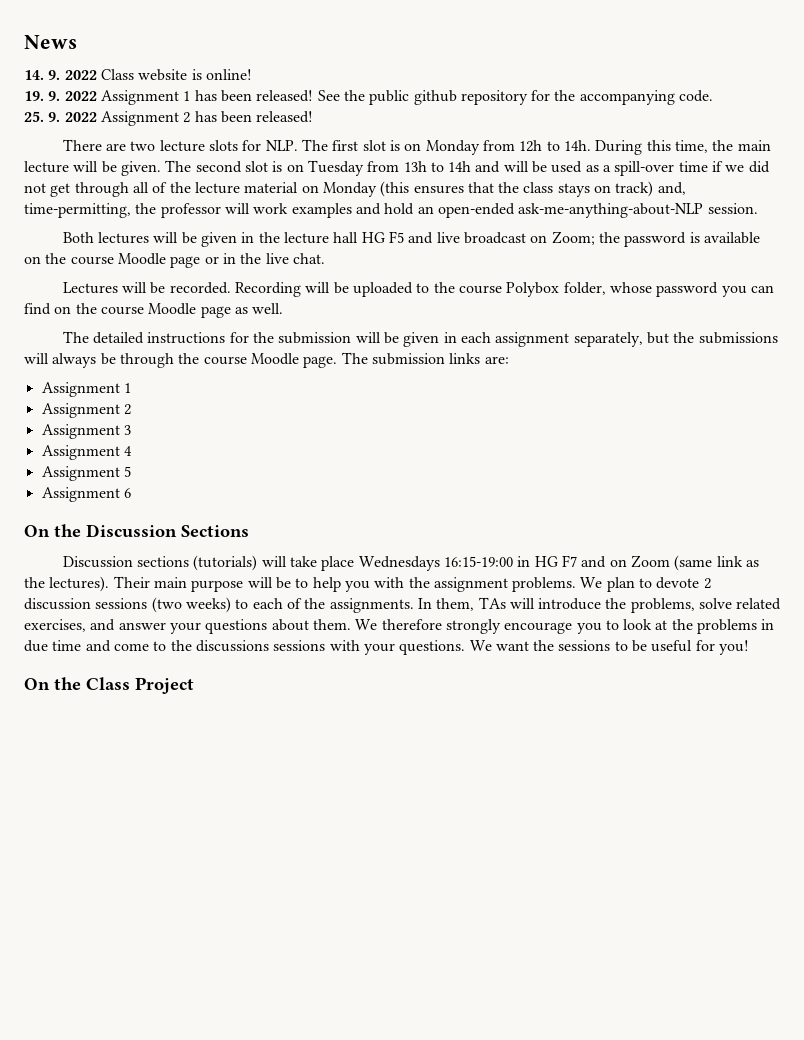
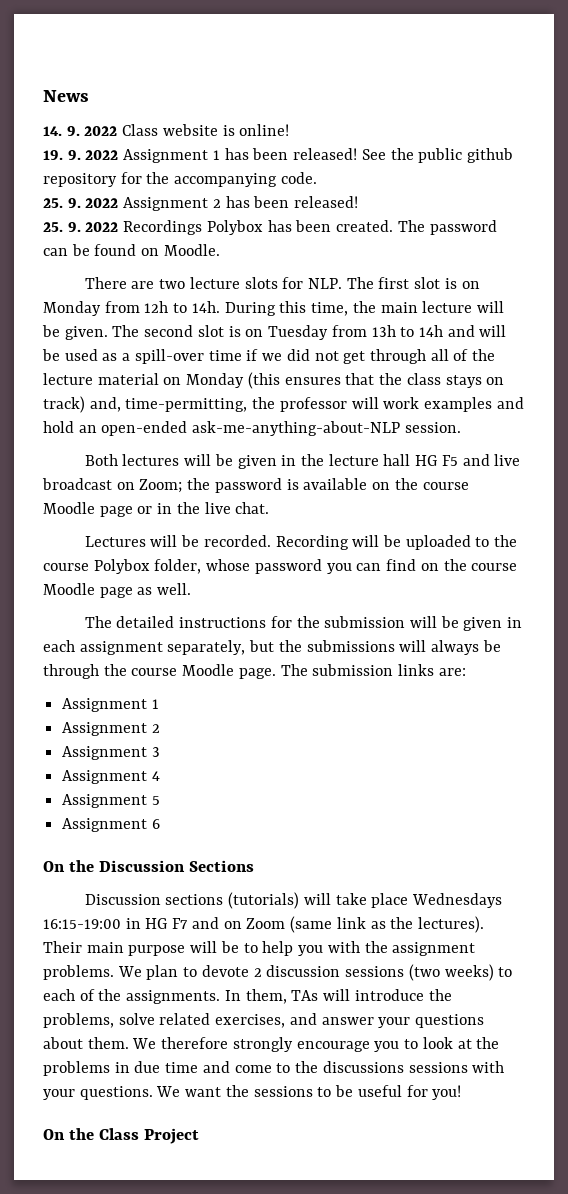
(314, 117) none -> [43,220,497,235] [43,244,220,256] // 25. 9. 2022 Recordings Polybox has been created. The password can be found on Moodle.

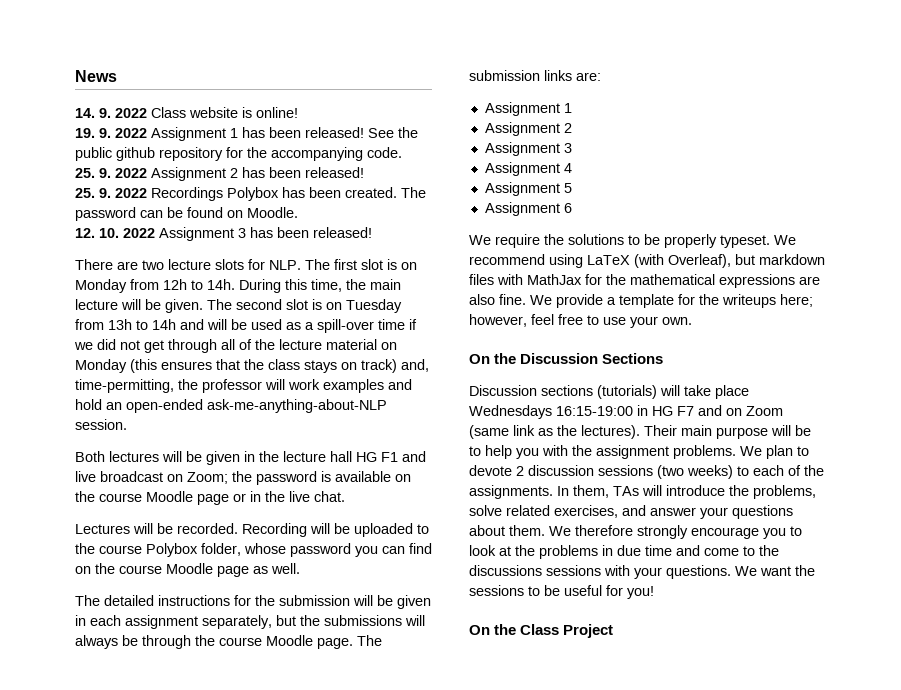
(220, 250) none -> [75,227,372,241] // 12. 10. 2022 Assignment 3 has been released!
[441,455,458,466] F5 -> [381,452,398,462] F1
(160, 824) none -> [469,234,796,248] [469,254,825,268] [469,274,820,288] [469,294,813,308] [469,314,692,328] // We require the solutions to be properly typeset. We recommend using LaTeX (with Overleaf), but markdown files with MathJax for the mathematical expressions are also fine. We provide a template for the writeups here; however, feel free to use your own.

